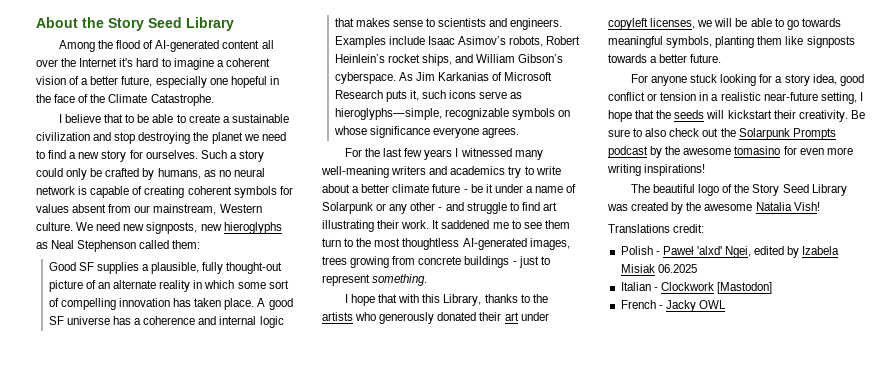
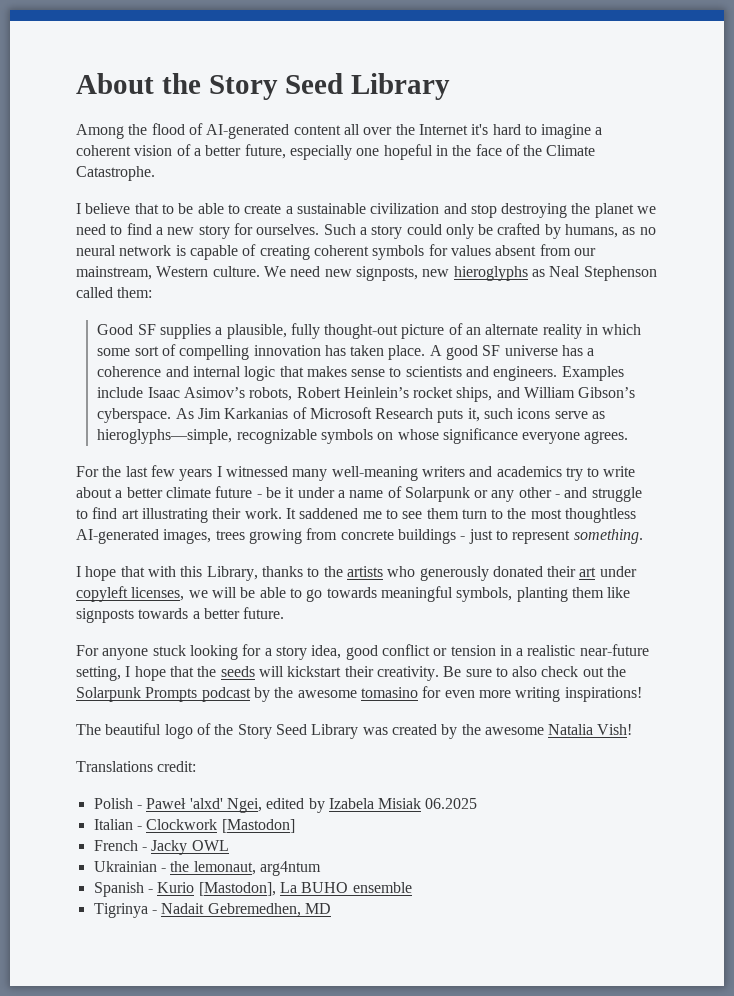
(726, 304) none -> [93,861,321,876] [93,882,412,897] [93,903,331,918] // Ukrainian - the lemonaut, arg4ntum // Spanish - Kurio [Mastodon], La BUHO ensemble // Tigrinya - Nadait Gebremedhen, MD

